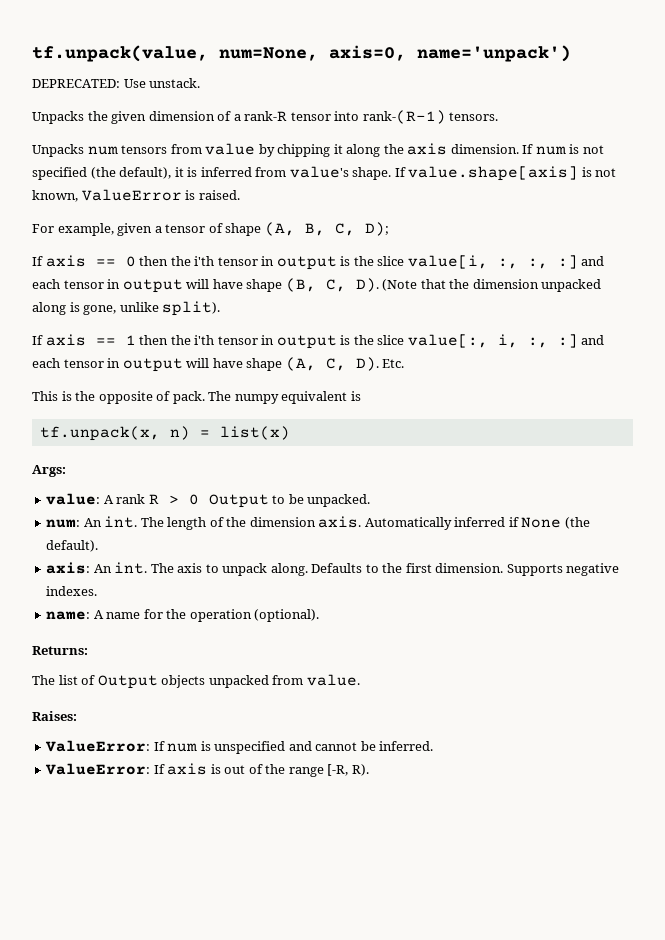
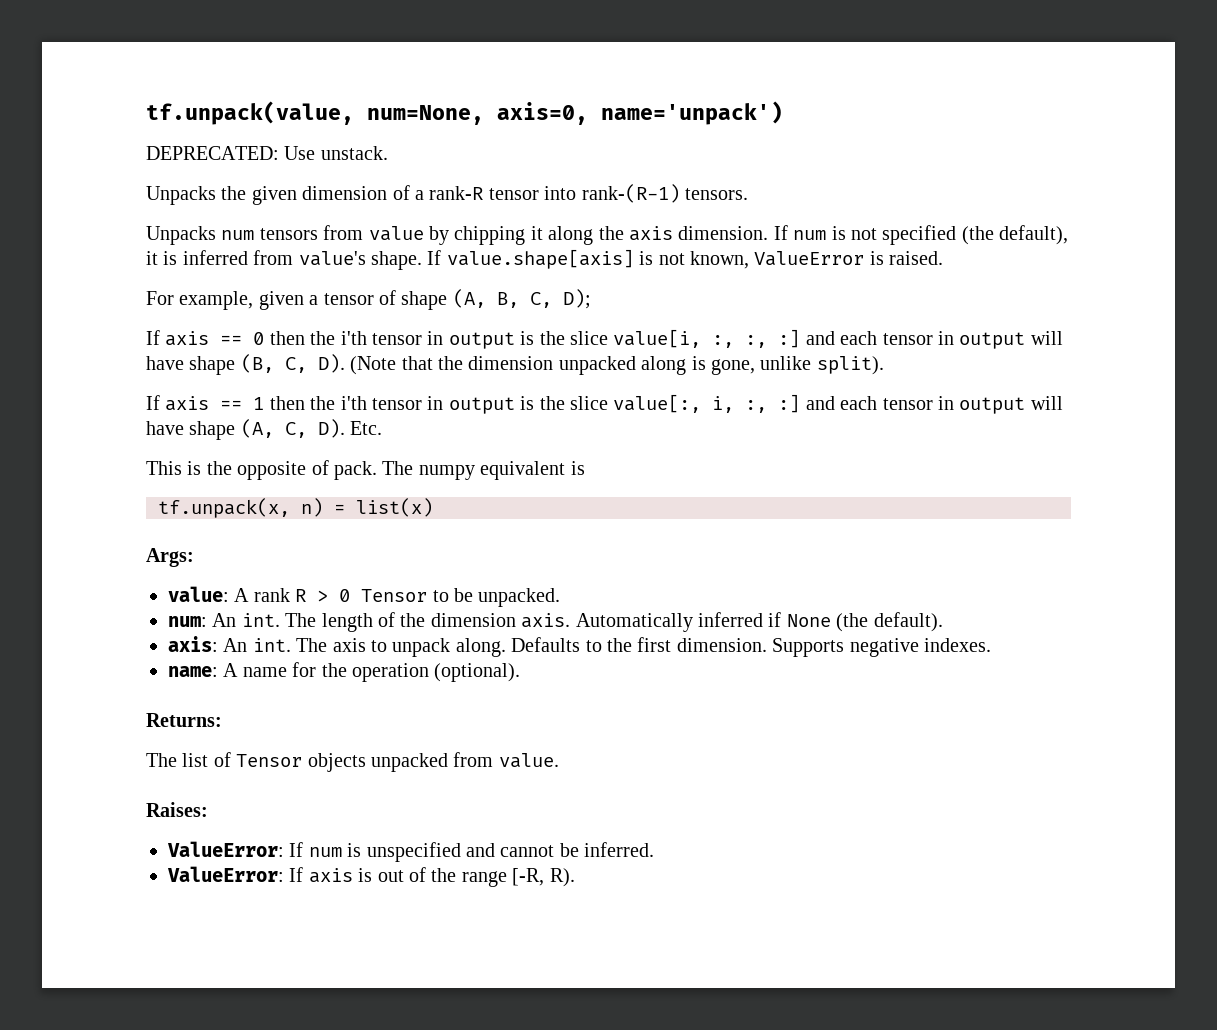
[208,494,269,508] Output -> [361,589,428,602] Tensor
[97,675,158,689] Output -> [236,754,303,767] Tensor

